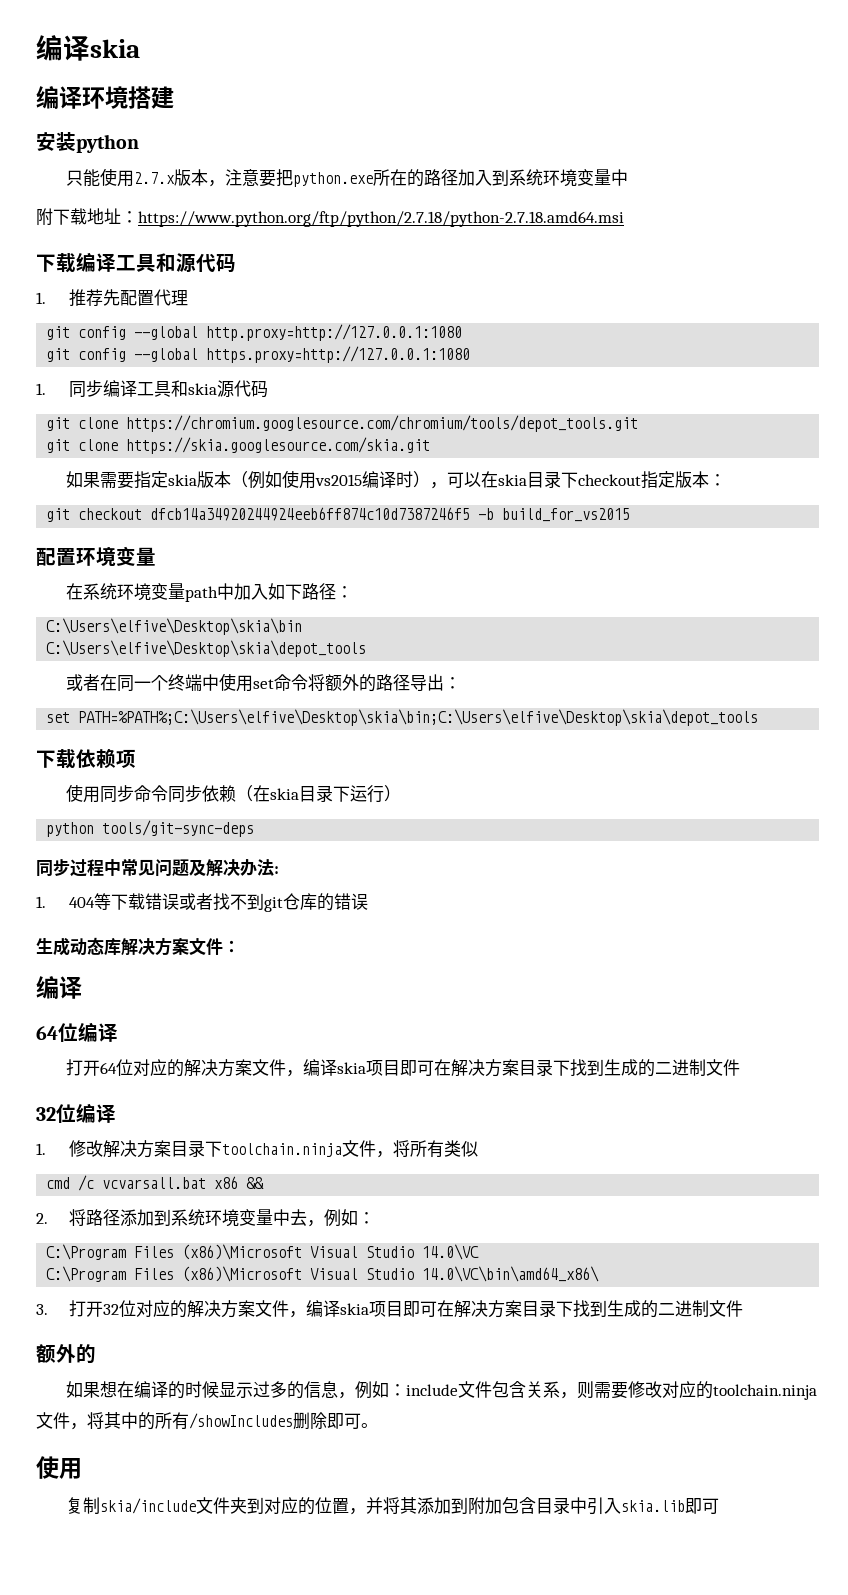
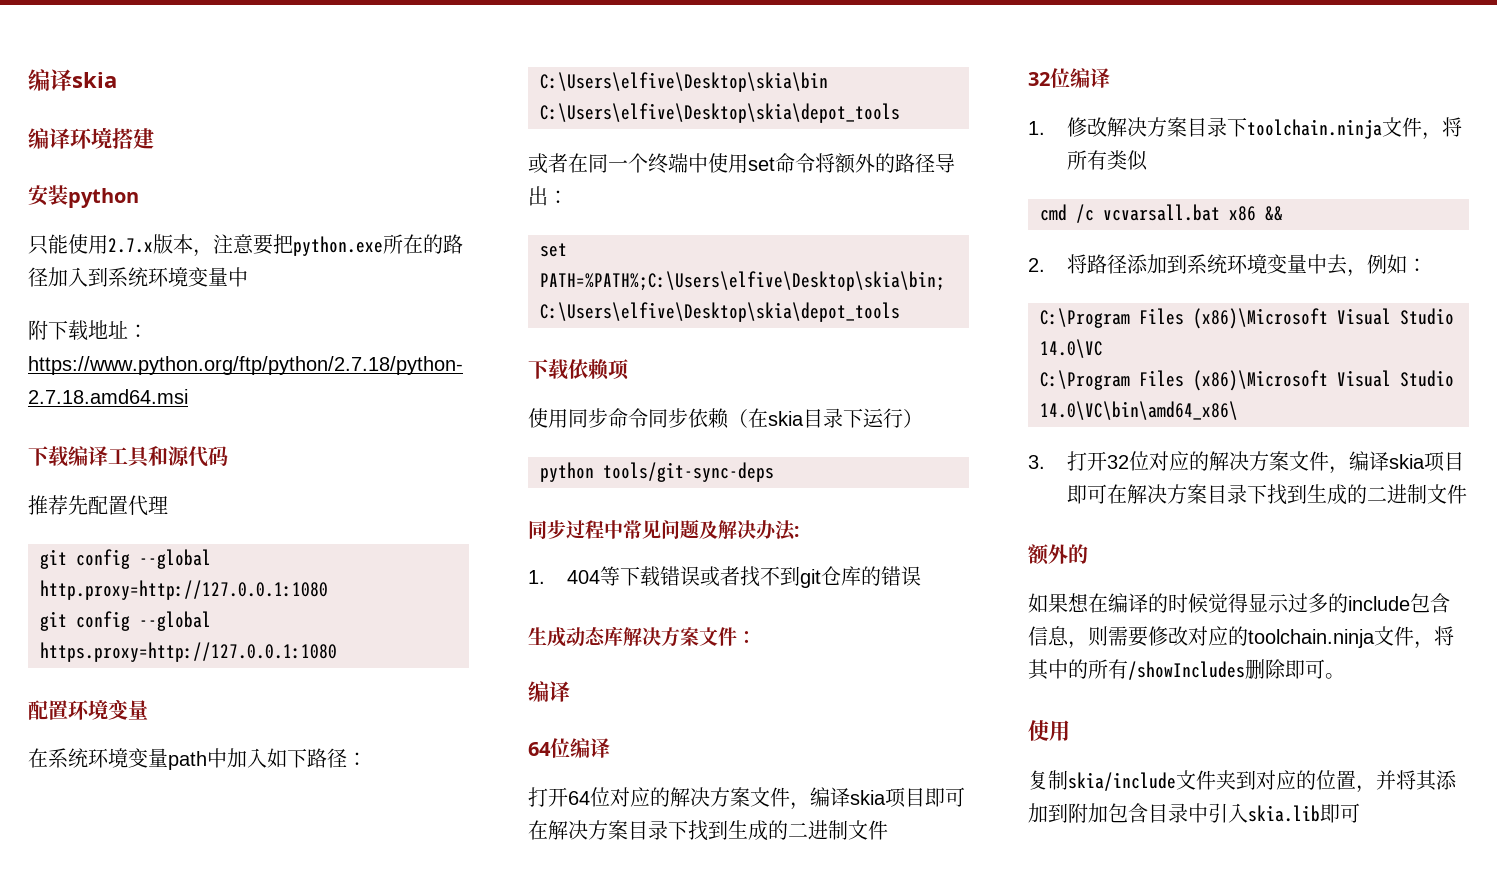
[36,292,46,304] 1. -> (228, 456) none
[36,380,268,398] [46,415,639,432] [46,437,431,454] [65,470,726,489] [46,507,631,522] // 1.同步编译工具和skia源代码 // git clone https://chromium.googlesource.com/chromium/tools/depot_tools.git // git clone https://skia.googlesource.com/skia.git // 如果需要指定skia版本（例如使用vs2015编译时），可以在skia目录下checkout指定版本： // git checkout dfcb14a34920244924eeb6ff874c10d7387246f5 -b build_for_vs2015 -> (337, 652) none
(219, 1389) none -> [1208,593,1248,613] 觉得
[303,1381,560,1399] 信息，例如：include文件包含关系 -> [1348,593,1450,613] [1028,626,1069,646] include包含信息

